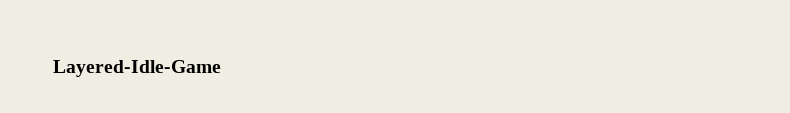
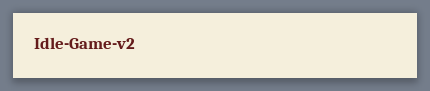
[53,60,221,77] Layered-Idle-Game -> [34,37,135,49] Idle-Game-v2

